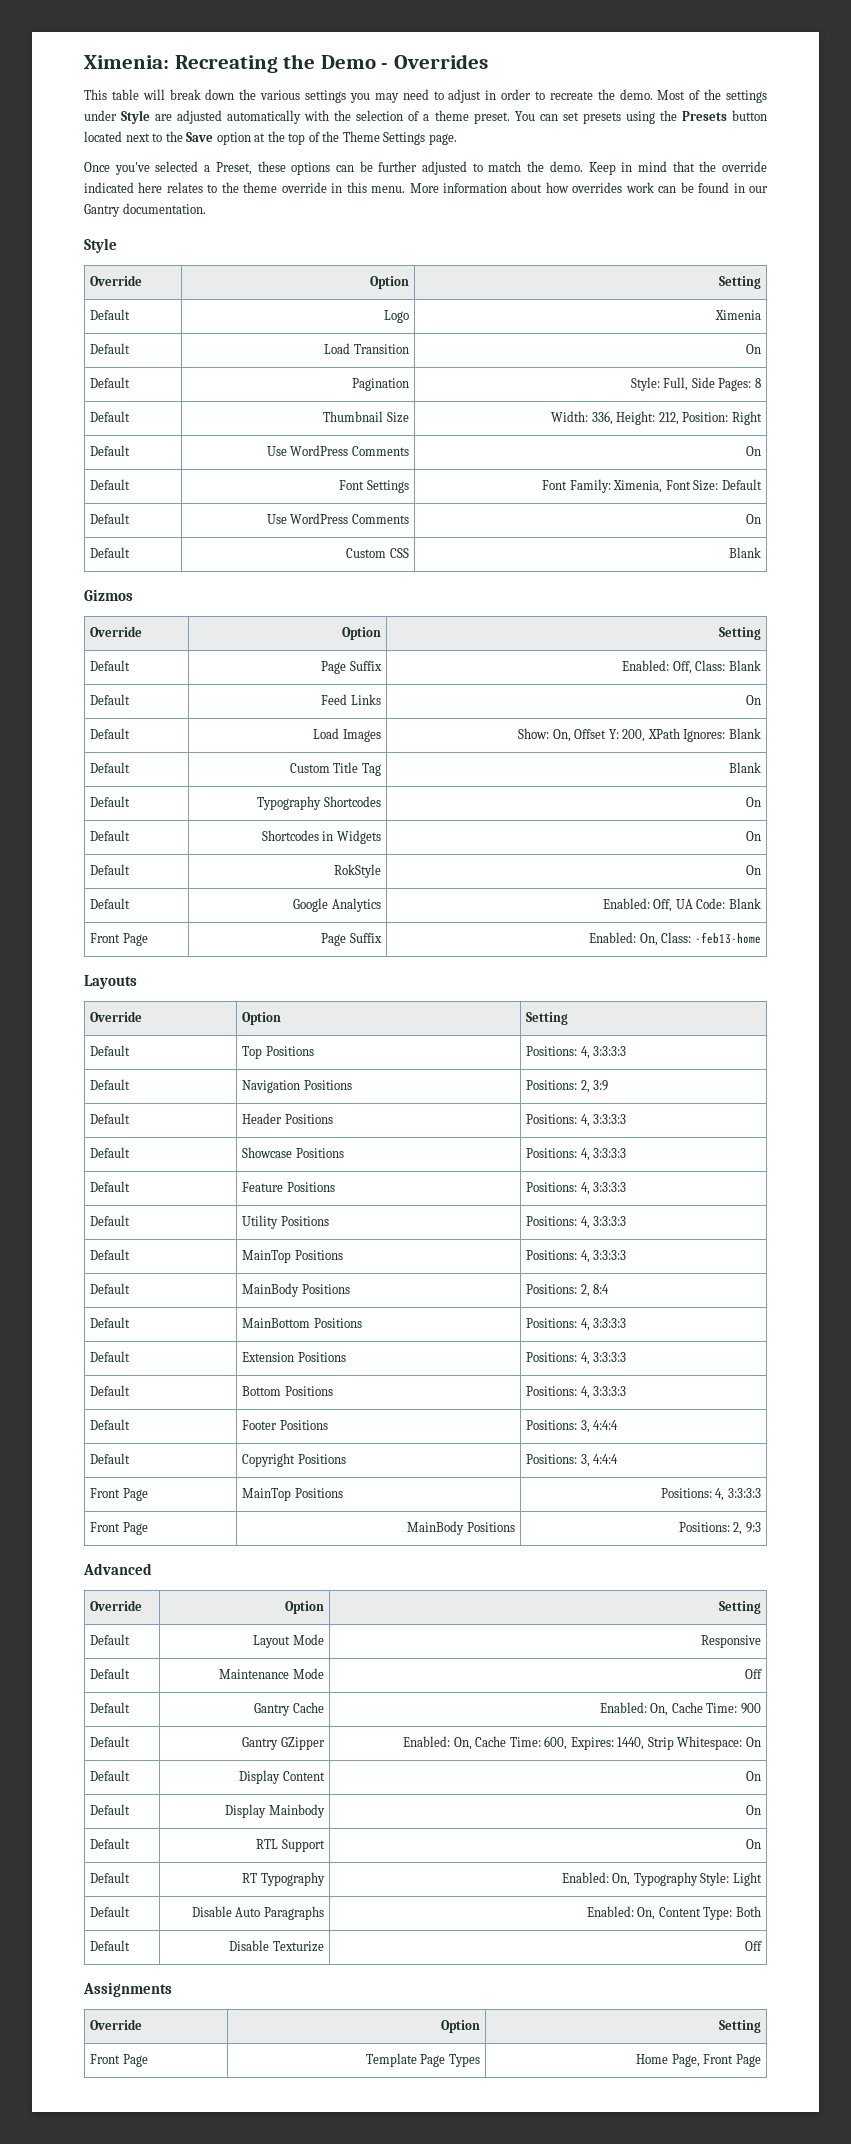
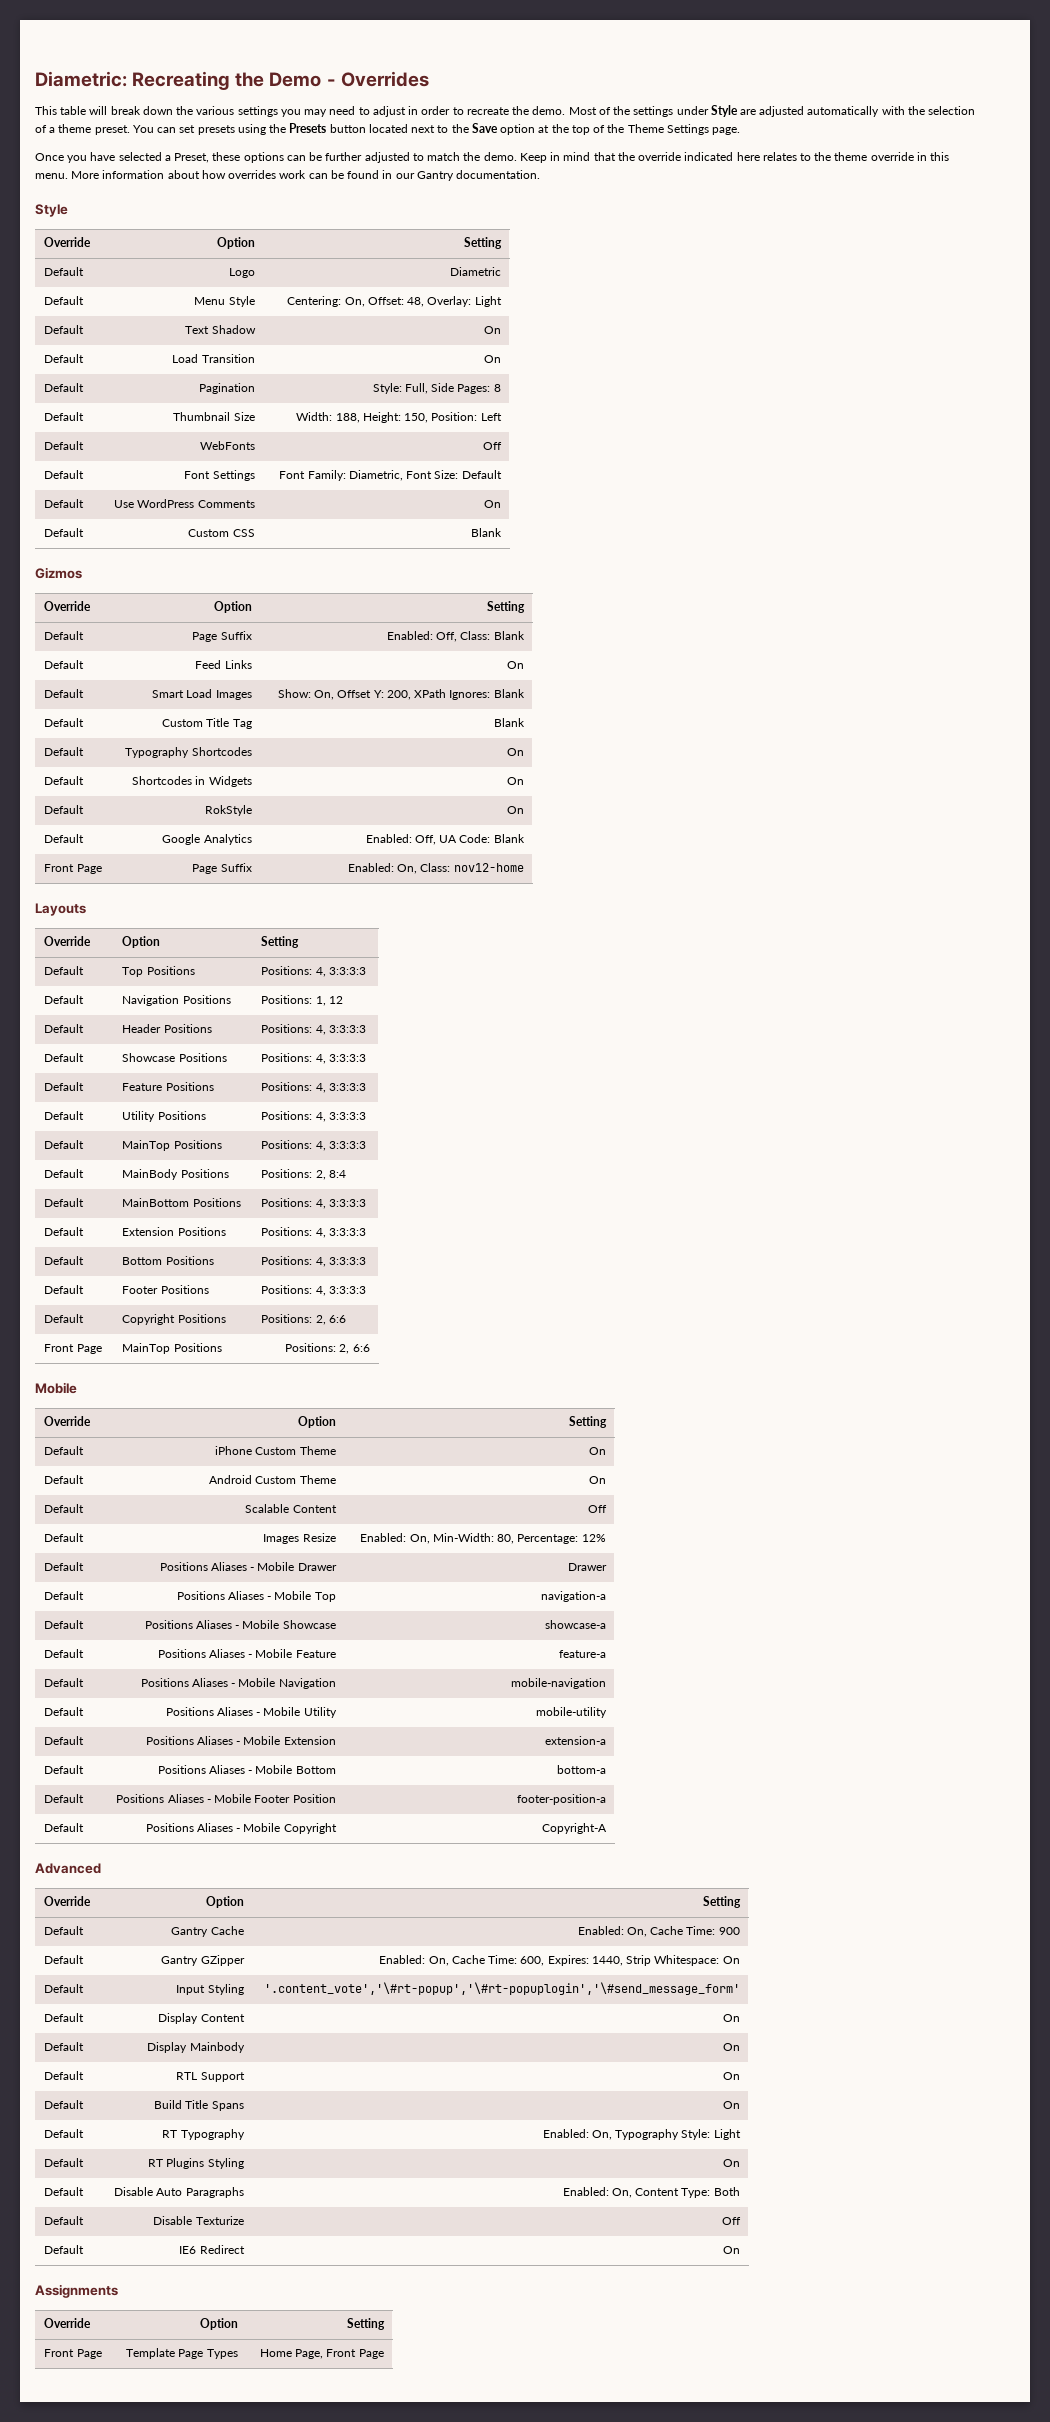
[84,55,169,69] Ximenia: -> [35,71,127,87] Diametric:
[114,162,150,175] you've -> [67,152,116,163] you have
[714,310,761,320] Ximenia -> [449,267,501,276] [44,296,85,305] [194,296,255,307] [287,296,502,307] [44,325,85,334] [185,325,256,334] [483,326,501,334] Diametric // Default | Menu Style | Centering: On, Offset: 48, Overlay: Light // Default | Text Shadow | On
[591,411,762,425] [90,445,131,456] [266,445,409,456] [745,446,761,456] 336, Height: 212, Position: Right // Default | Use WordPress Comments | On -> [335,412,502,423] [44,441,85,450] [199,441,255,450] [482,442,502,450] 188, Height: 150, Position: Left // Default | WebFonts | Off
[613,480,663,493] Ximenia, -> [348,470,403,481] Diametric,
(131, 733) none -> [152,690,185,698] Smart
[694,932,761,944] -feb13-home -> [453,863,524,872] nov12-home
[580,1080,609,1093] 2, 3:9 -> [315,996,343,1006] 1, 12
[580,1420,619,1433] 3, 4:4:4 -> [315,1286,366,1296] 4, 3:3:3:3
[580,1454,619,1467] 3, 4:4:4 -> [315,1315,346,1325] 2, 6:6
[660,1488,761,1501] [90,1522,148,1535] [407,1521,515,1535] [678,1522,761,1535] [83,1563,152,1575] [90,1600,143,1611] [284,1601,324,1614] [718,1601,761,1614] [90,1634,131,1645] [253,1634,324,1648] [700,1635,761,1648] [90,1668,131,1679] [219,1668,324,1679] [744,1669,762,1679] | Positions: 4, 3:3:3:3 // Front Page | MainBody Positions | Positions: 2, 9:3 // Advanced // Override | Option | Setting // Default | Layout Mode | Responsive // Default | Maintenance Mode | Off -> [285,1343,370,1354] [35,1382,77,1394] [44,1416,92,1426] [297,1416,336,1428] [568,1416,607,1428] [44,1446,85,1455] [215,1446,336,1455] [588,1447,606,1455] [44,1475,85,1484] [209,1475,336,1484] [588,1476,606,1484] [44,1504,85,1513] [245,1504,337,1513] [587,1505,607,1513] [44,1533,85,1542] [263,1533,336,1544] [360,1533,606,1544] [44,1562,85,1571] [159,1562,337,1571] [567,1563,607,1571] [44,1591,85,1600] [176,1591,336,1602] [540,1591,606,1602] [44,1620,85,1629] [144,1620,336,1629] [544,1620,606,1629] [44,1649,85,1658] [157,1649,336,1658] [558,1650,606,1658] [44,1678,85,1687] [140,1678,336,1689] [510,1678,606,1689] [44,1707,85,1716] [165,1707,337,1718] [535,1707,607,1718] [44,1736,85,1745] [145,1736,336,1745] [544,1736,606,1745] [44,1765,85,1774] [157,1765,336,1774] [556,1765,606,1774] [44,1794,85,1803] [116,1794,336,1803] [516,1794,606,1805] [44,1823,85,1832] [145,1823,337,1834] [541,1823,607,1834] [35,1863,101,1874] [44,1896,92,1906] [205,1896,244,1908] [702,1896,741,1908] | Positions: 2, 6:6 // Mobile // Override | Option | Setting // Default | iPhone Custom Theme | On // Default | Android Custom Theme | On // Default | Scalable Content | Off // Default | Images Resize | Enabled: On, Min-Width: 80, Percentage: 12% // Default | Positions Aliases - Mobile Drawer | Drawer // Default | Positions Aliases - Mobile Top | navigation-a // Default | Positions Aliases - Mobile Showcase | showcase-a // Default | Positions Aliases - Mobile Feature | feature-a // Default | Positions Aliases - Mobile Navigation | mobile-navigation // Default | Positions Aliases - Mobile Utility | mobile-utility // Default | Positions Aliases - Mobile Extension | extension-a // Default | Positions Aliases - Mobile Bottom | bottom-a // Default | Positions Aliases - Mobile Footer Position | footer-position-a // Default | Positions Aliases - Mobile Copyright | Copyright-A // Advanced // Override | Option | Setting
(761, 1742) none -> [44,1984,85,1993] [176,1984,244,1995] [263,1982,740,1995] // Default | Input Styling | '.content_vote','\#rt-popup','\#rt-popuplogin','\#send_message_form'
(761, 1844) none -> [44,2100,85,2109] [154,2100,244,2111] [722,2101,740,2109] // Default | Build Title Spans | On
(762, 1879) none -> [44,2158,85,2167] [148,2158,244,2169] [722,2159,740,2167] // Default | RT Plugins Styling | On
(762, 1946) none -> [44,2245,85,2254] [179,2245,245,2254] [722,2246,740,2254] // Default | IE6 Redirect | On

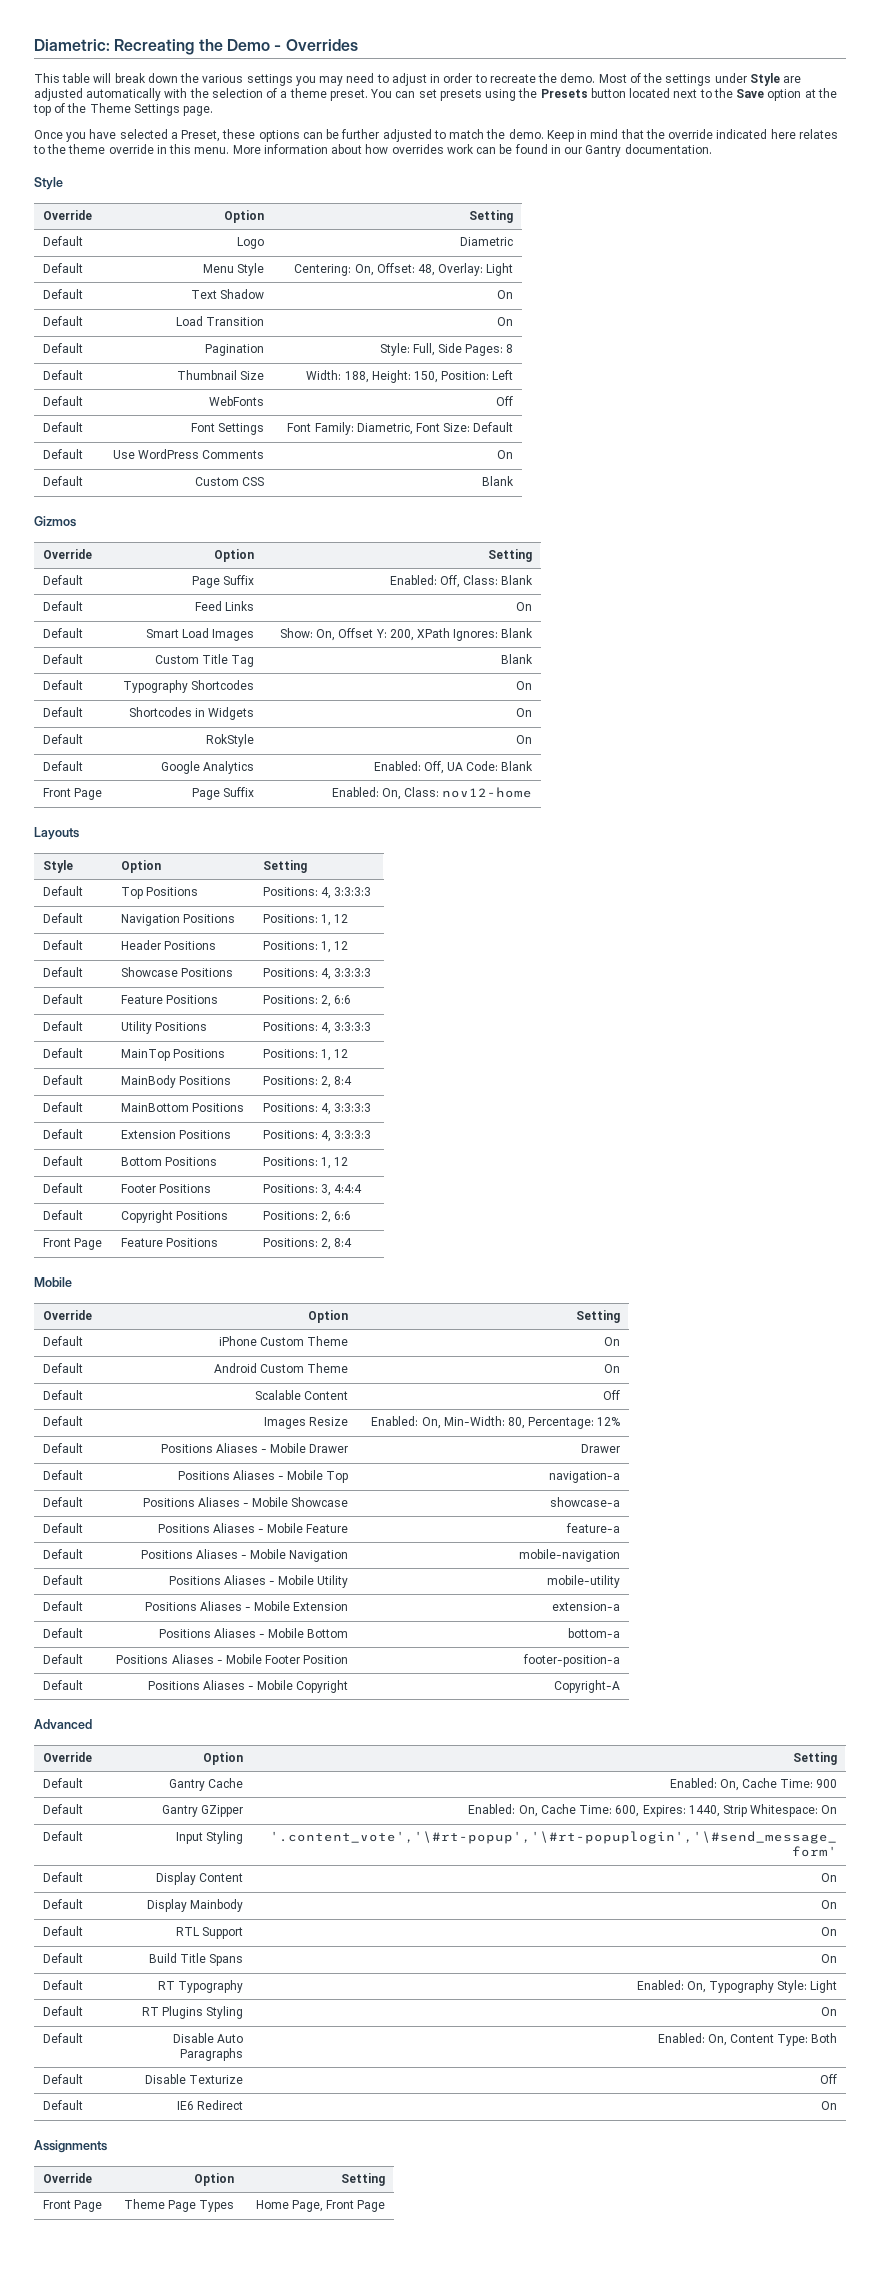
[44,936,92,946] Override -> [42,860,73,873] Style
[315,1025,366,1035] 4, 3:3:3:3 -> [320,941,349,953] 1, 12
[315,1083,366,1093] 4, 3:3:3:3 -> [320,995,352,1007] 2, 6:6
[315,1141,366,1151] 4, 3:3:3:3 -> [320,1049,349,1061] 1, 12
[315,1257,366,1267] 4, 3:3:3:3 -> [320,1157,349,1169] 1, 12
[315,1286,366,1296] 4, 3:3:3:3 -> [320,1184,363,1196] 3, 4:4:4
[122,1343,222,1354] [285,1343,370,1354] MainTop Positions | Positions: 2, 6:6 -> [120,1238,218,1247] [262,1238,353,1250] Feature Positions | Positions: 2, 8:4
[126,2348,176,2359] Template -> [123,2199,165,2209] Theme

